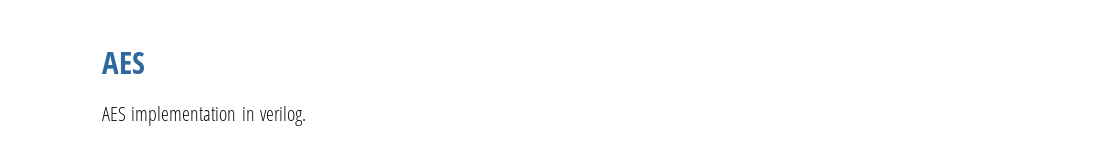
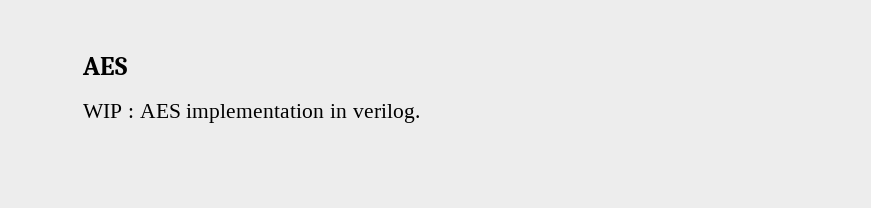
(145, 63) none -> [83,104,134,118] WIP :

